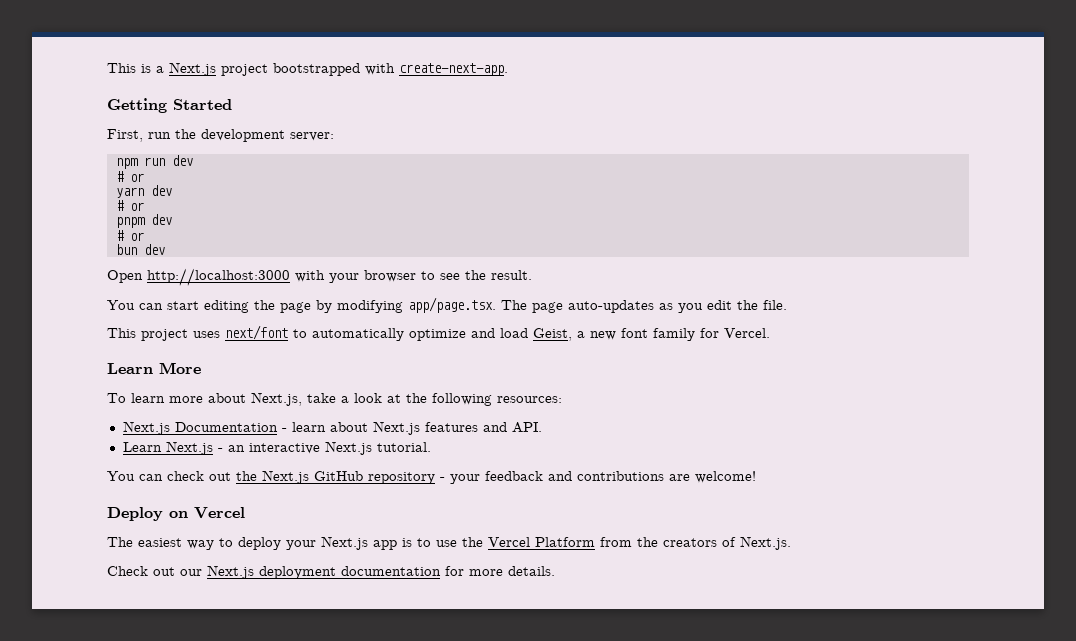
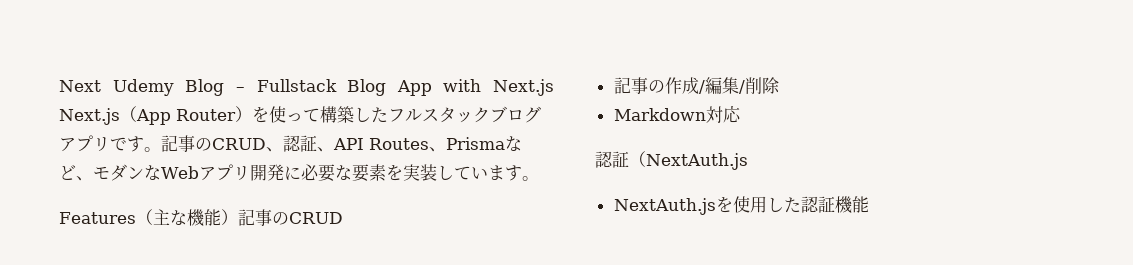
[107,62,508,76] [107,98,232,113] [107,129,334,142] [115,155,193,169] [115,171,144,182] [115,185,172,198] [115,200,144,211] [115,214,172,228] [115,230,144,241] [115,244,165,255] [107,268,532,286] [107,297,787,313] [107,325,770,341] [107,362,201,374] [107,392,562,406] [122,421,542,435] [122,441,431,455] [107,470,756,484] [107,507,245,521] [107,536,791,550] [107,565,555,579] This is a Next.js project bootstrapped with create-next-app. // Getting Started // First, run the development server: // npm run dev // # or // yarn dev // # or // pnpm dev // # or // bun dev // Open http://localhost:3000 with your browser to see the result. // You can start editing the page by modifying app/page.tsx. The page auto-updates as you edit the file. // This project uses next/font to automatically optimize and load Geist, a new font family for Vercel. // Learn More // To learn more about Next.js, take a look at the following resources: // Next.js Documentation - learn about Next.js features and API. // Learn Next.js - an interactive Next.js tutorial. // You can check out the Next.js GitHub repository - your feedback and contributions are welcome! // Deploy on Vercel // The easiest way to deploy your Next.js app is to use the Vercel Platform from the creators of Next.js. // Check out our Next.js deployment documentation for more details. -> [59,79,554,96] [59,106,541,125] [59,135,522,152] [59,164,539,182] [59,209,343,226] [613,77,780,94] [613,106,741,123] [595,151,748,170] [613,196,869,215] Next Udemy Blog – Fullstack Blog App with Next.js Next.js（App Router）を使って構築したフルスタックブログアプリです。記事のCRUD、認証、API Routes、Prismaなど、モダンなWebアプリ開発に必要な要素を実装しています。 // Features（主な機能）記事のCRUD // 記事の作成/編集/削除 // Markdown対応 // 認証（NextAuth.js // NextAuth.jsを使用した認証機能

